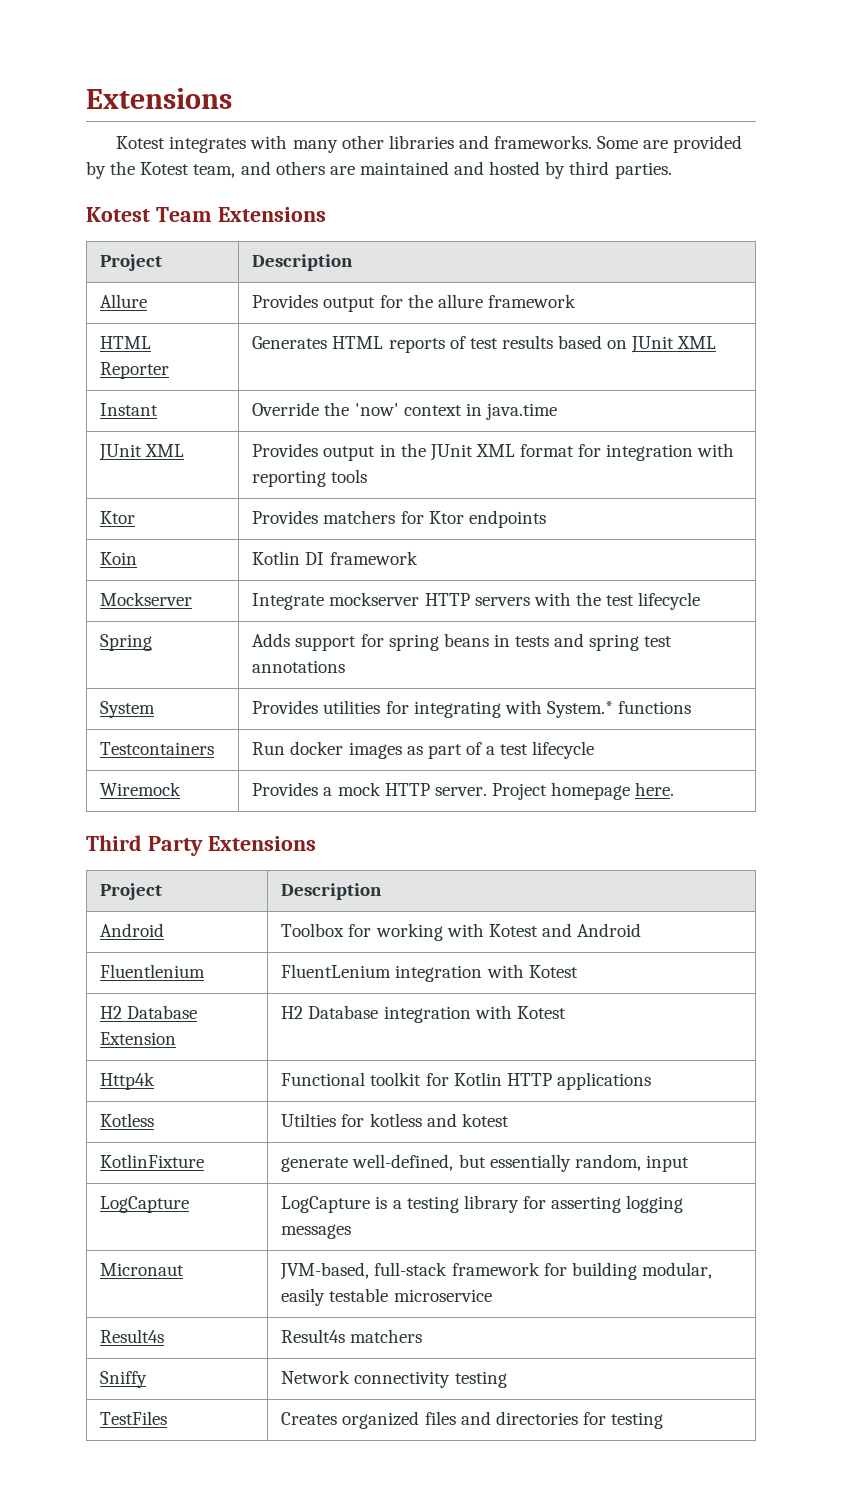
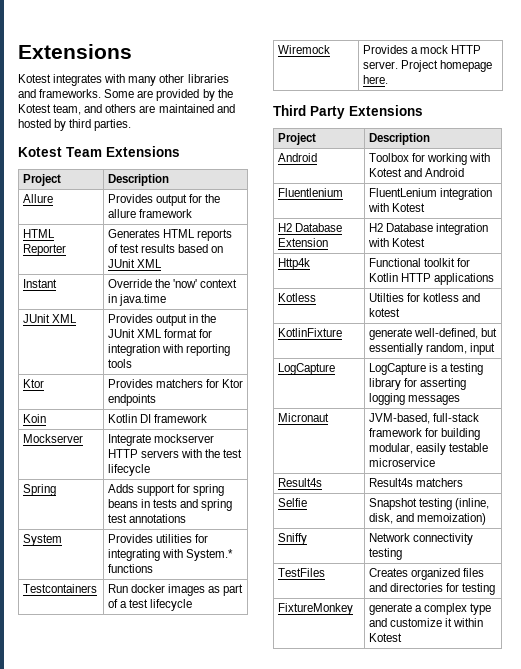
(423, 1336) none -> [277,498,307,507] [368,498,489,510] [368,513,486,525] // Selfie | Snapshot testing (inline, disk, and memoization)
(664, 1420) none -> [277,603,353,615] [368,603,492,615] [368,618,484,627] [368,633,402,642] // FixtureMonkey | generate a complex type and customize it within Kotest

